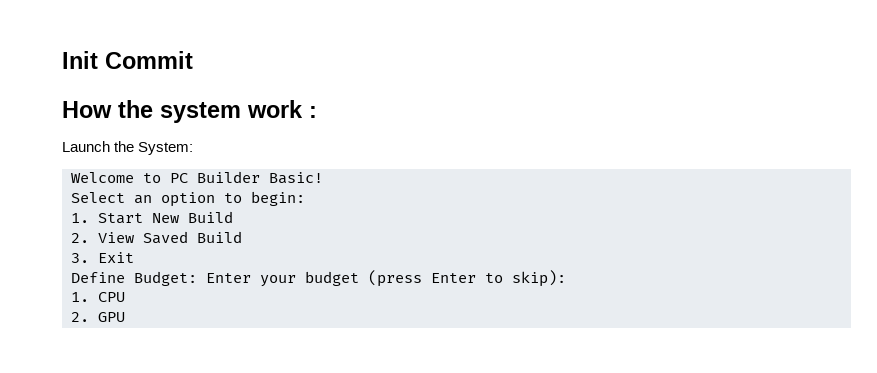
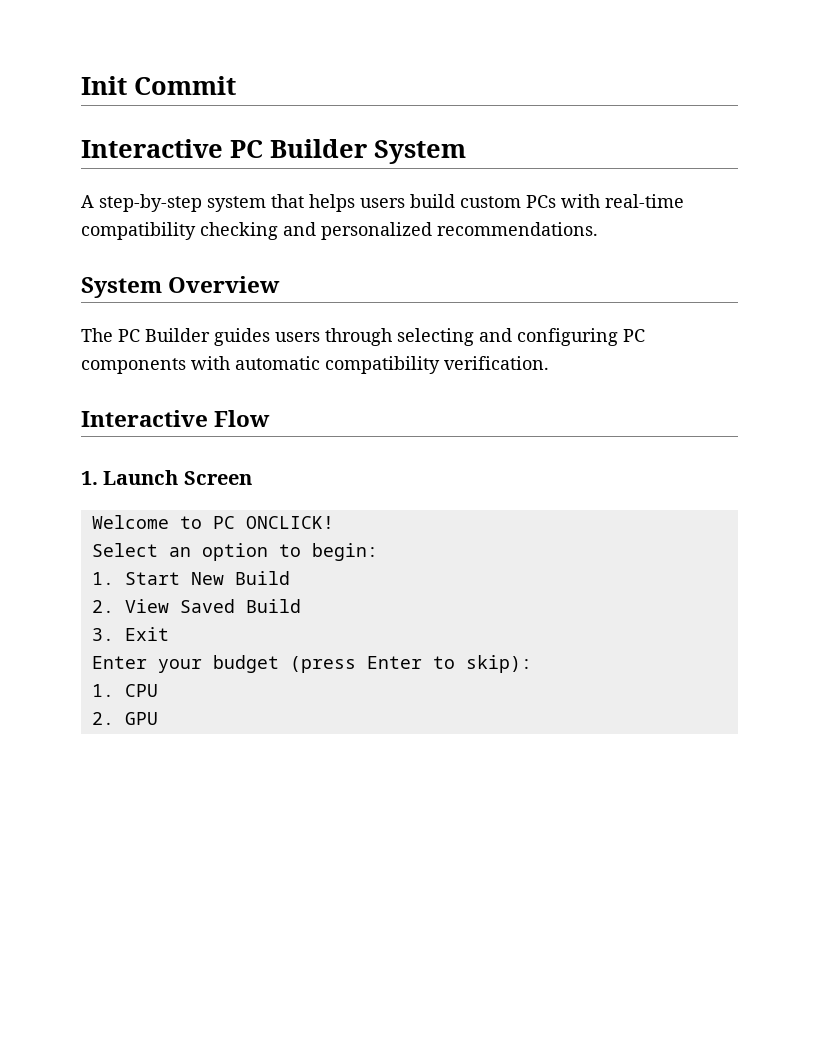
[62,100,317,123] [62,141,194,155] How the system work : // Launch the System: -> [81,139,466,164] [81,194,684,212] [81,222,598,240] [81,276,281,298] [81,328,645,346] [81,356,549,374] [81,410,271,427] [81,470,252,485] Interactive PC Builder System // A step-by-step system that helps users build custom PCs with real-time compatibility checking and personalized recommendations. // System Overview // The PC Builder guides users through selecting and configuring PC components with automatic compatibility verification. // Interactive Flow // 1. Launch Screen
[197,171,323,184] Builder Basic! -> [245,516,334,529] ONCLICK!
[71,271,197,286] Define Budget: -> (169, 634) none

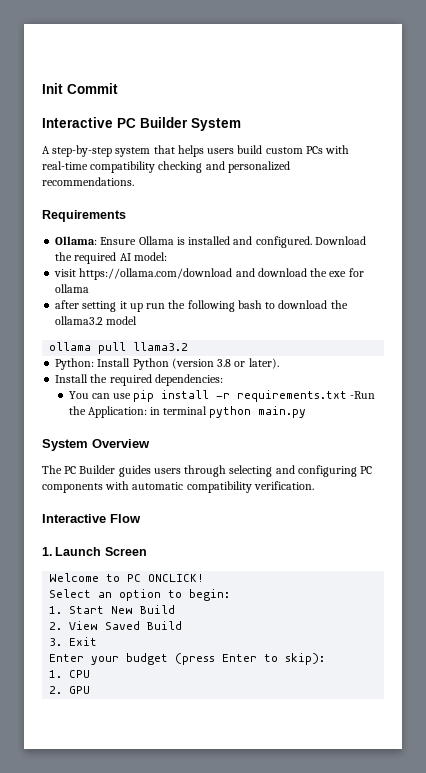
(598, 229) none -> [42,210,126,222] [55,236,366,248] [55,252,167,264] [54,268,364,280] [55,284,90,293] [55,300,348,312] [55,316,138,325] [49,342,189,354] [55,358,279,370] [55,374,223,386] [68,390,376,402] [68,406,307,418] // Requirements // Ollama: Ensure Ollama is installed and configured. Download the required AI model: // visit https://ollama.com/download and download the exe for ollama // after setting it up run the following bash to download the ollama3.2 model // ollama pull llama3.2 // Python: Install Python (version 3.8 or later). // Install the required dependencies: // You can use pip install -r requirements.txt -Run the Application: in terminal python main.py

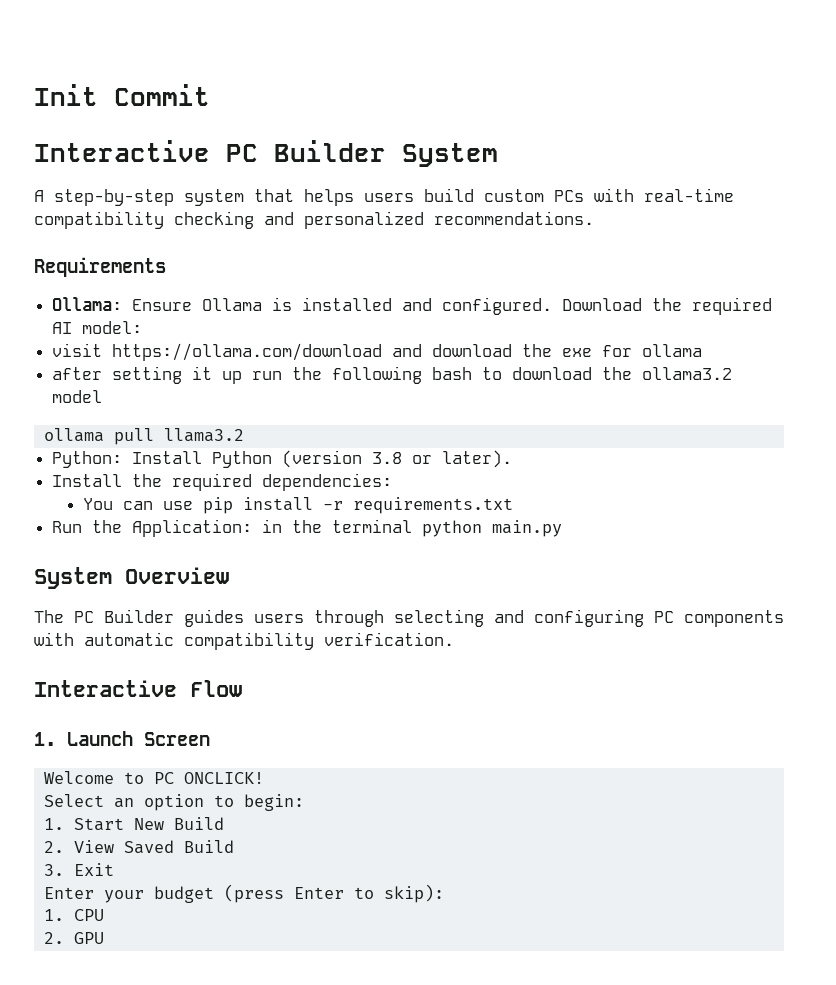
[350,391,376,399] -Run -> [52,521,83,533] // Run
(160, 411) none -> [292,520,323,533] the

